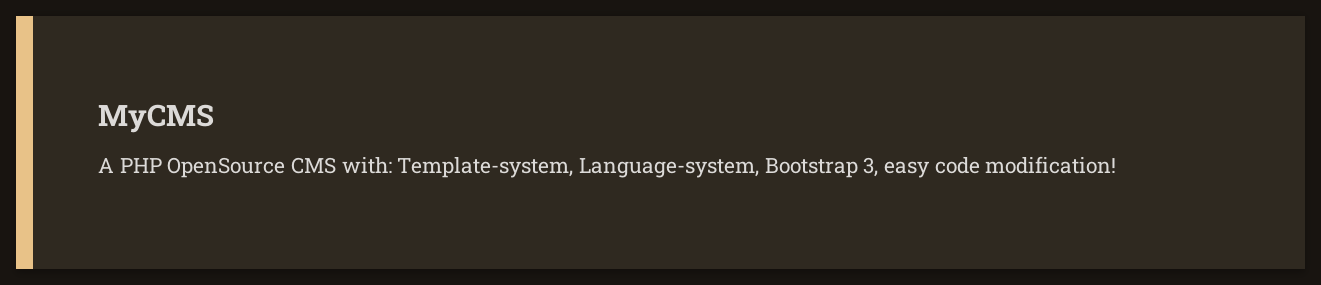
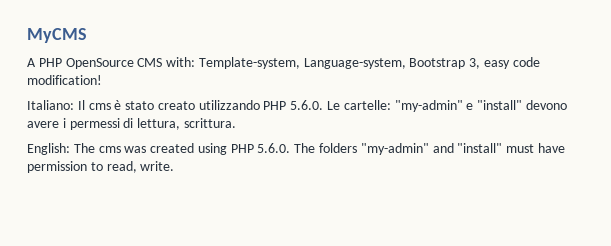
(1117, 165) none -> [27,100,567,112] [27,118,236,130] [27,143,565,155] [27,161,175,173] // Italiano: Il cms è stato creato utilizzando PHP 5.6.0. Le cartelle: "my-admin" e "install" devono avere i permessi di lettura, scrittura. // English: The cms was created using PHP 5.6.0. The folders "my-admin" and "install" must have permission to read, write.

